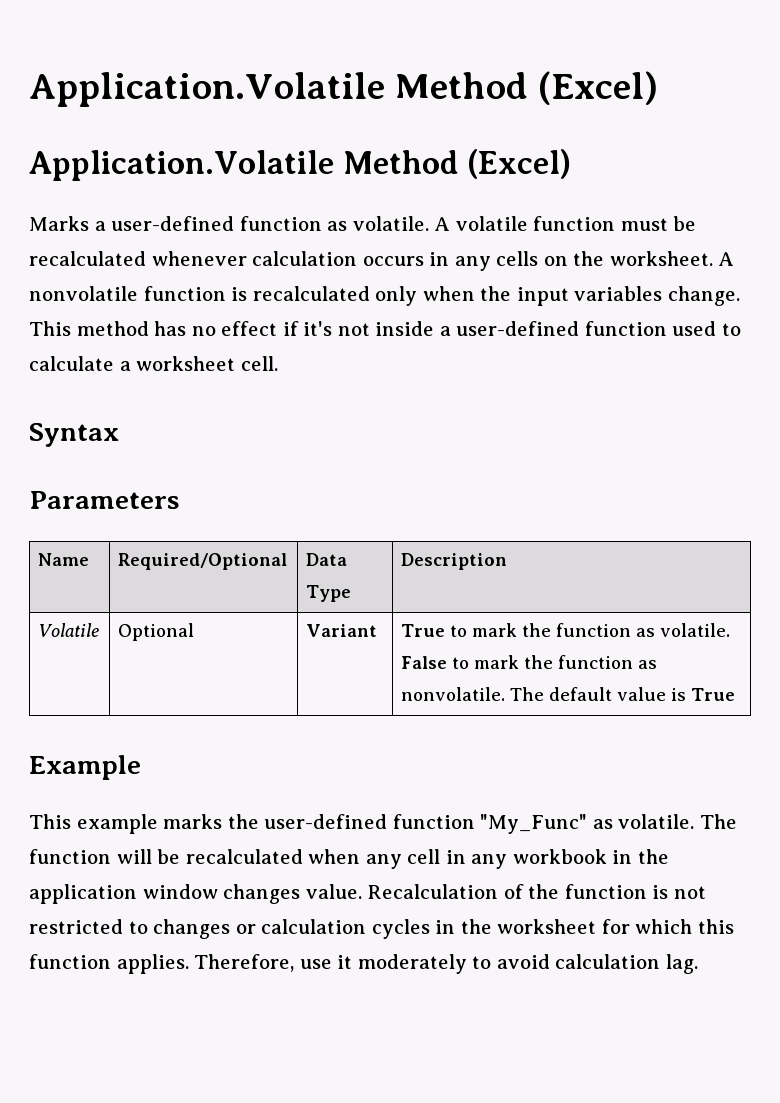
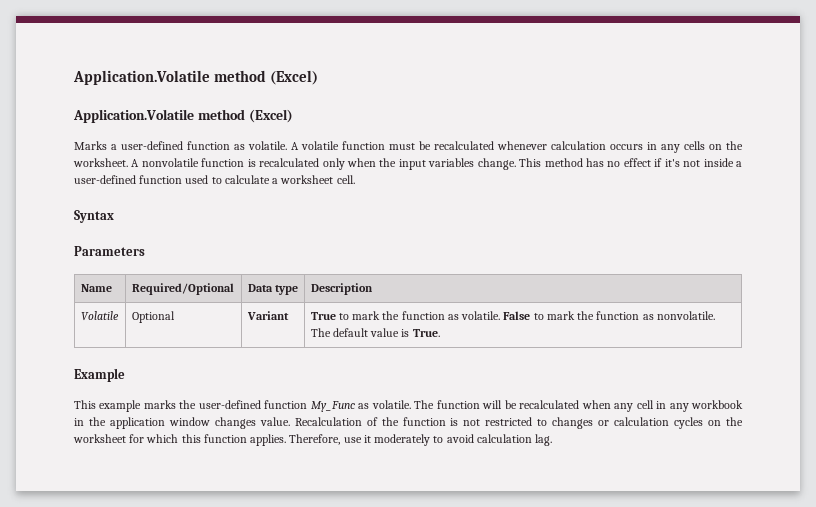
[29,72,528,107] Application.Volatile Method -> [73,70,266,85] Application.Volatile method
[342,150,459,174] Method -> [197,109,245,120] method
[306,585,352,602] Type -> [274,285,298,295] type
[691,688,736,701] True -> [412,329,440,337] True.
[480,814,588,834] "My_Func" -> [310,401,355,412] My_Func
[435,920,456,934] in -> [708,420,722,426] on

